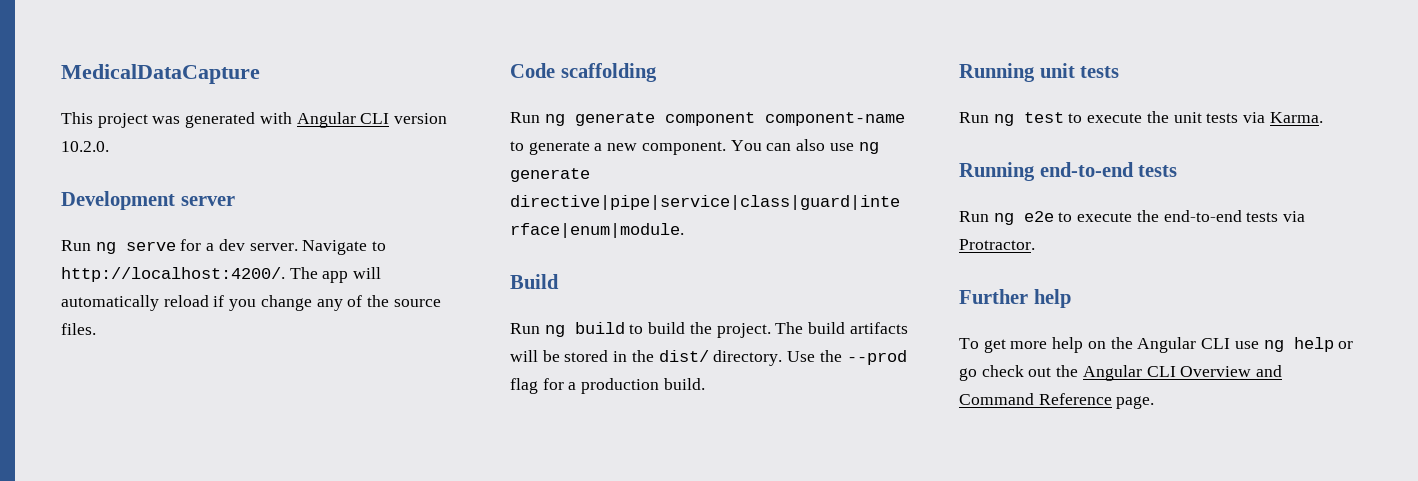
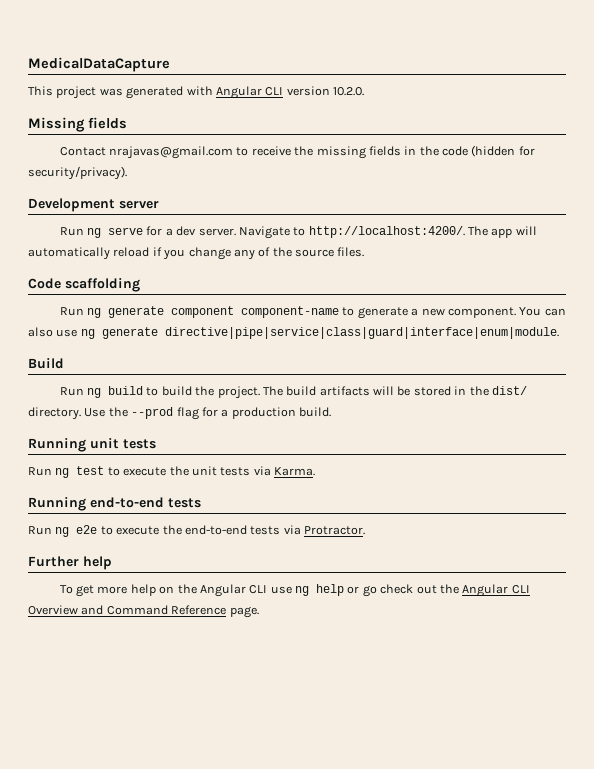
(109, 146) none -> [28,117,127,132] [59,145,535,159] [28,166,127,180] // Missing fields // Contact nrajavas@gmail.com to receive the missing fields in the code (hidden for security/privacy).

